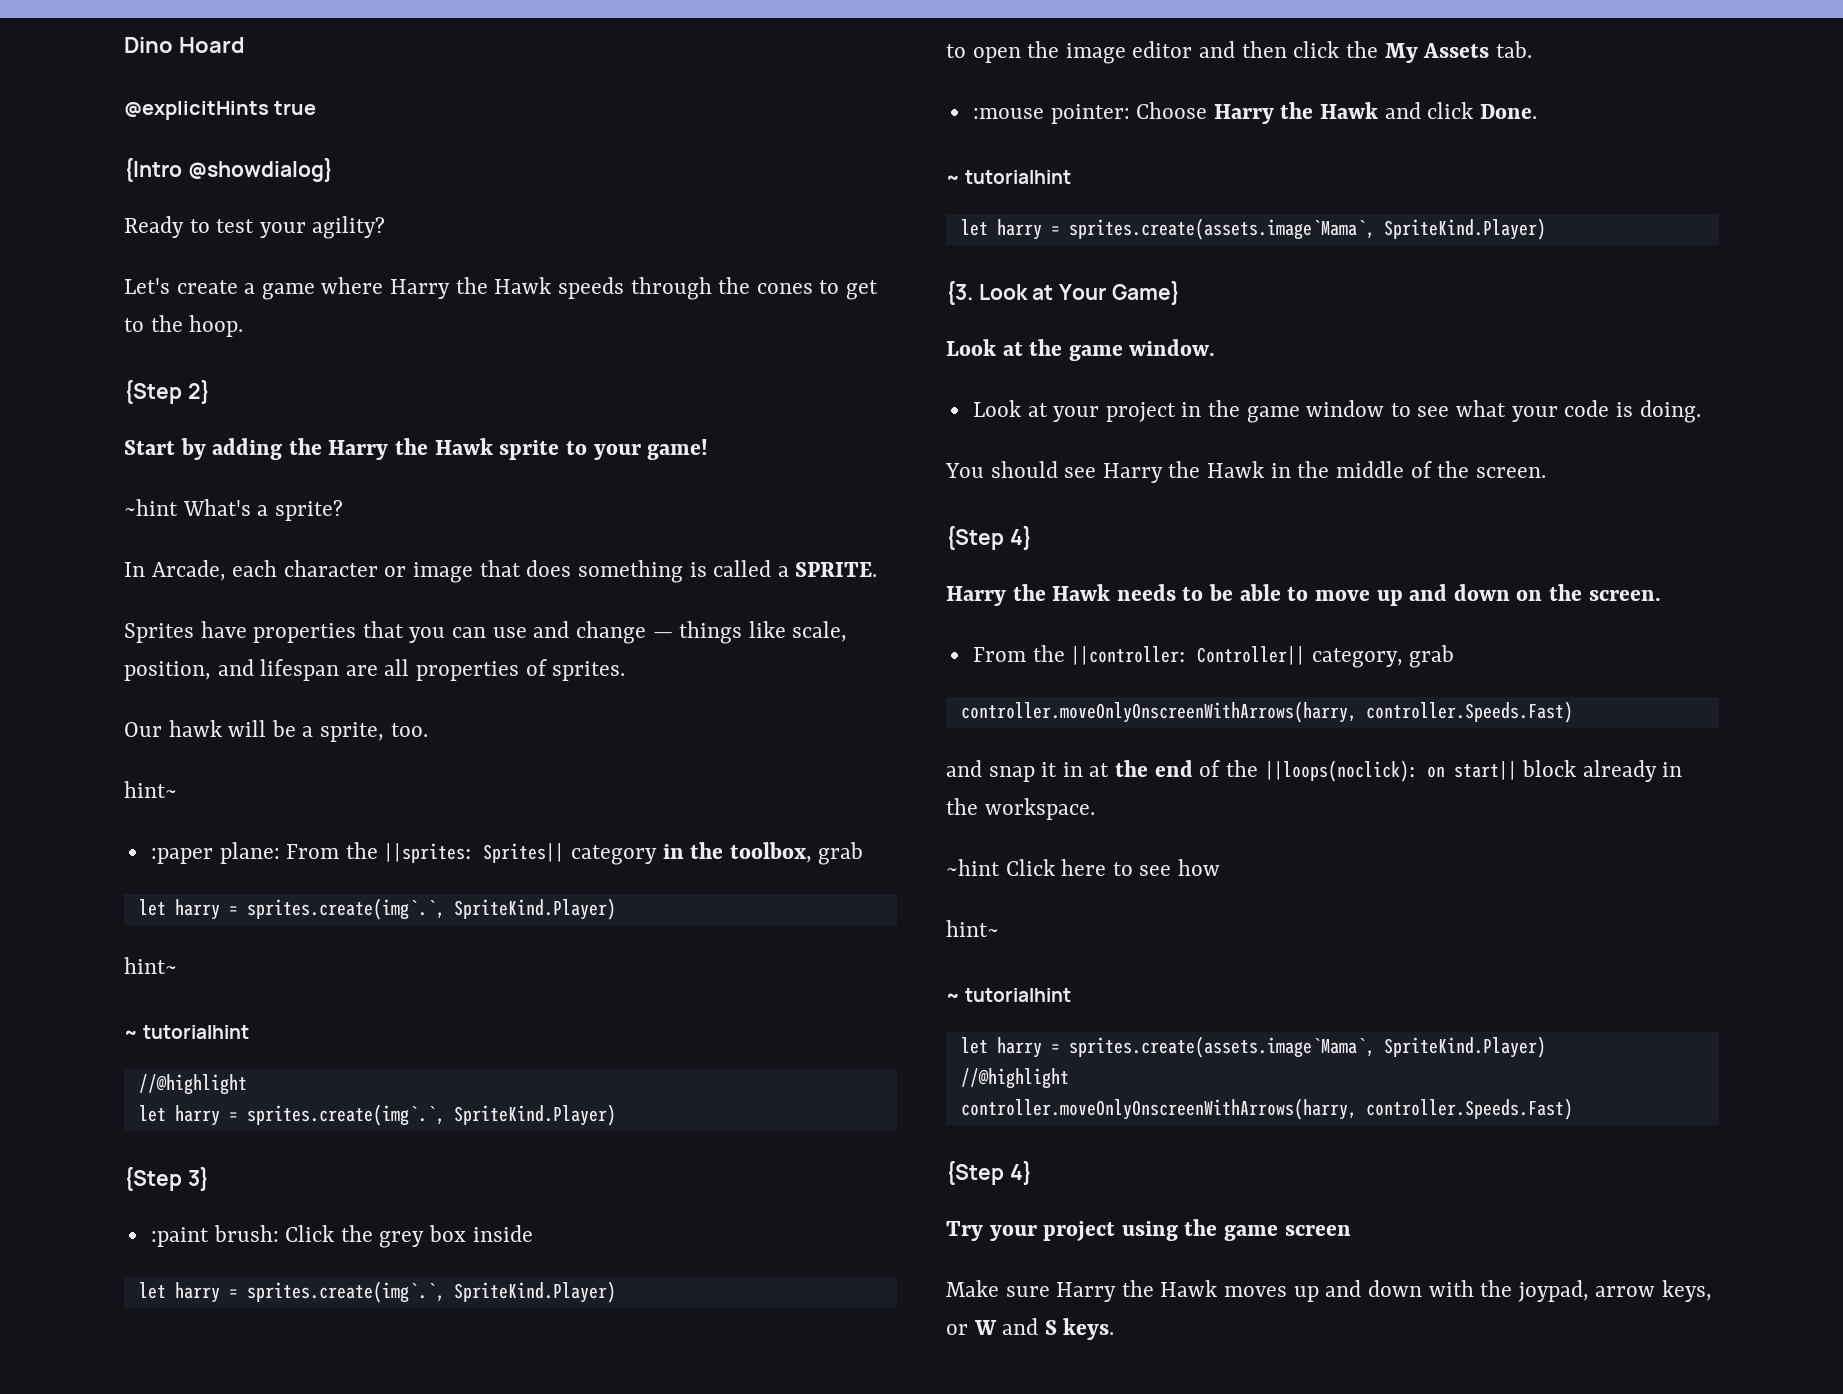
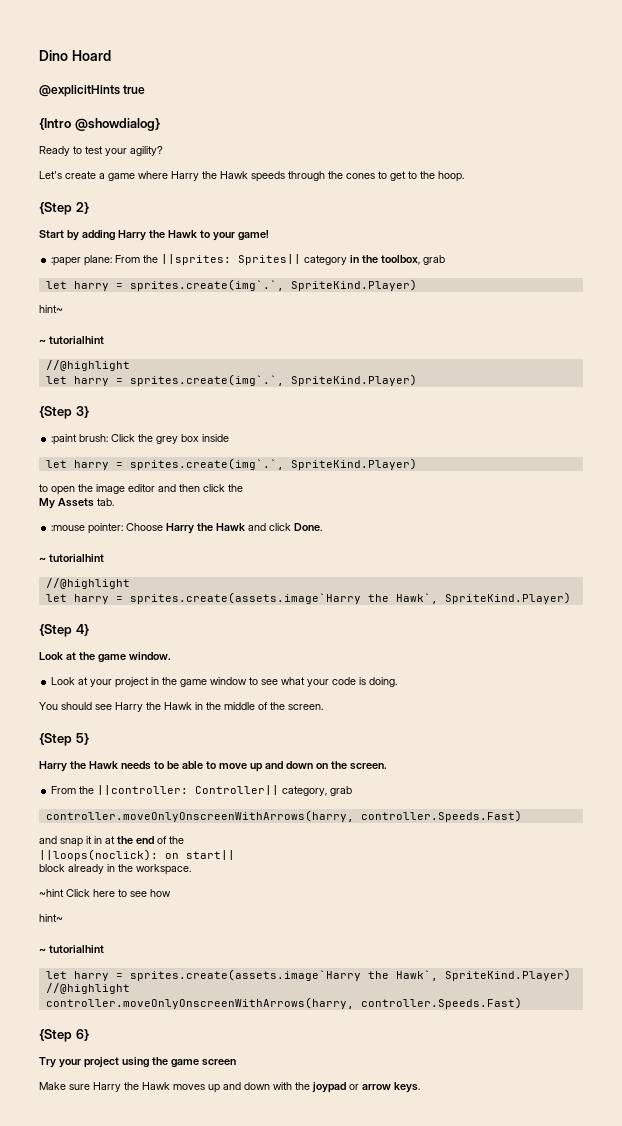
[288,438,560,460] the Harry the Hawk sprite -> [118,230,197,241] Harry the Hawk
[124,499,343,521] [124,560,878,583] [124,621,848,644] [124,659,626,681] [124,720,428,742] [124,781,177,798] // ~hint What's a sprite? // In Arcade, each character or image that does something is called a SPRITE. // Sprites have properties that you can use and change — things like scale, position, and lifespan are all properties of sprites. // Our hawk will be a sprite, too. // hint~ -> (269, 235) none
(1378, 49) none -> (243, 488) //
[960,218,1546,240] [946,281,1180,305] // let harry = sprites.create(assets.image`Mama`, SpriteKind.Player) // {3. Look at Your Game} -> [45,578,130,589] [45,592,571,604] [39,624,89,637] // //@highlight // let harry = sprites.create(assets.image`Harry the Hawk`, SpriteKind.Player) // {Step 4}
[1009,526,1032,550] 4} -> [75,733,89,745] 5}
(1258, 768) none -> (184, 840) //
(1517, 770) none -> (235, 855) //
[1068,1036,1375,1058] sprites.create(assets.image`Mama`, -> [129,969,438,981] sprites.create(assets.image`Harry the Hawk`,
[1009,1161,1032,1185] 4} -> [75,1029,89,1041] 6}
[1517,1280,1712,1302] [946,1318,1057,1335] joypad, arrow keys, or W and S -> [312,1082,391,1093] joypad or arrow

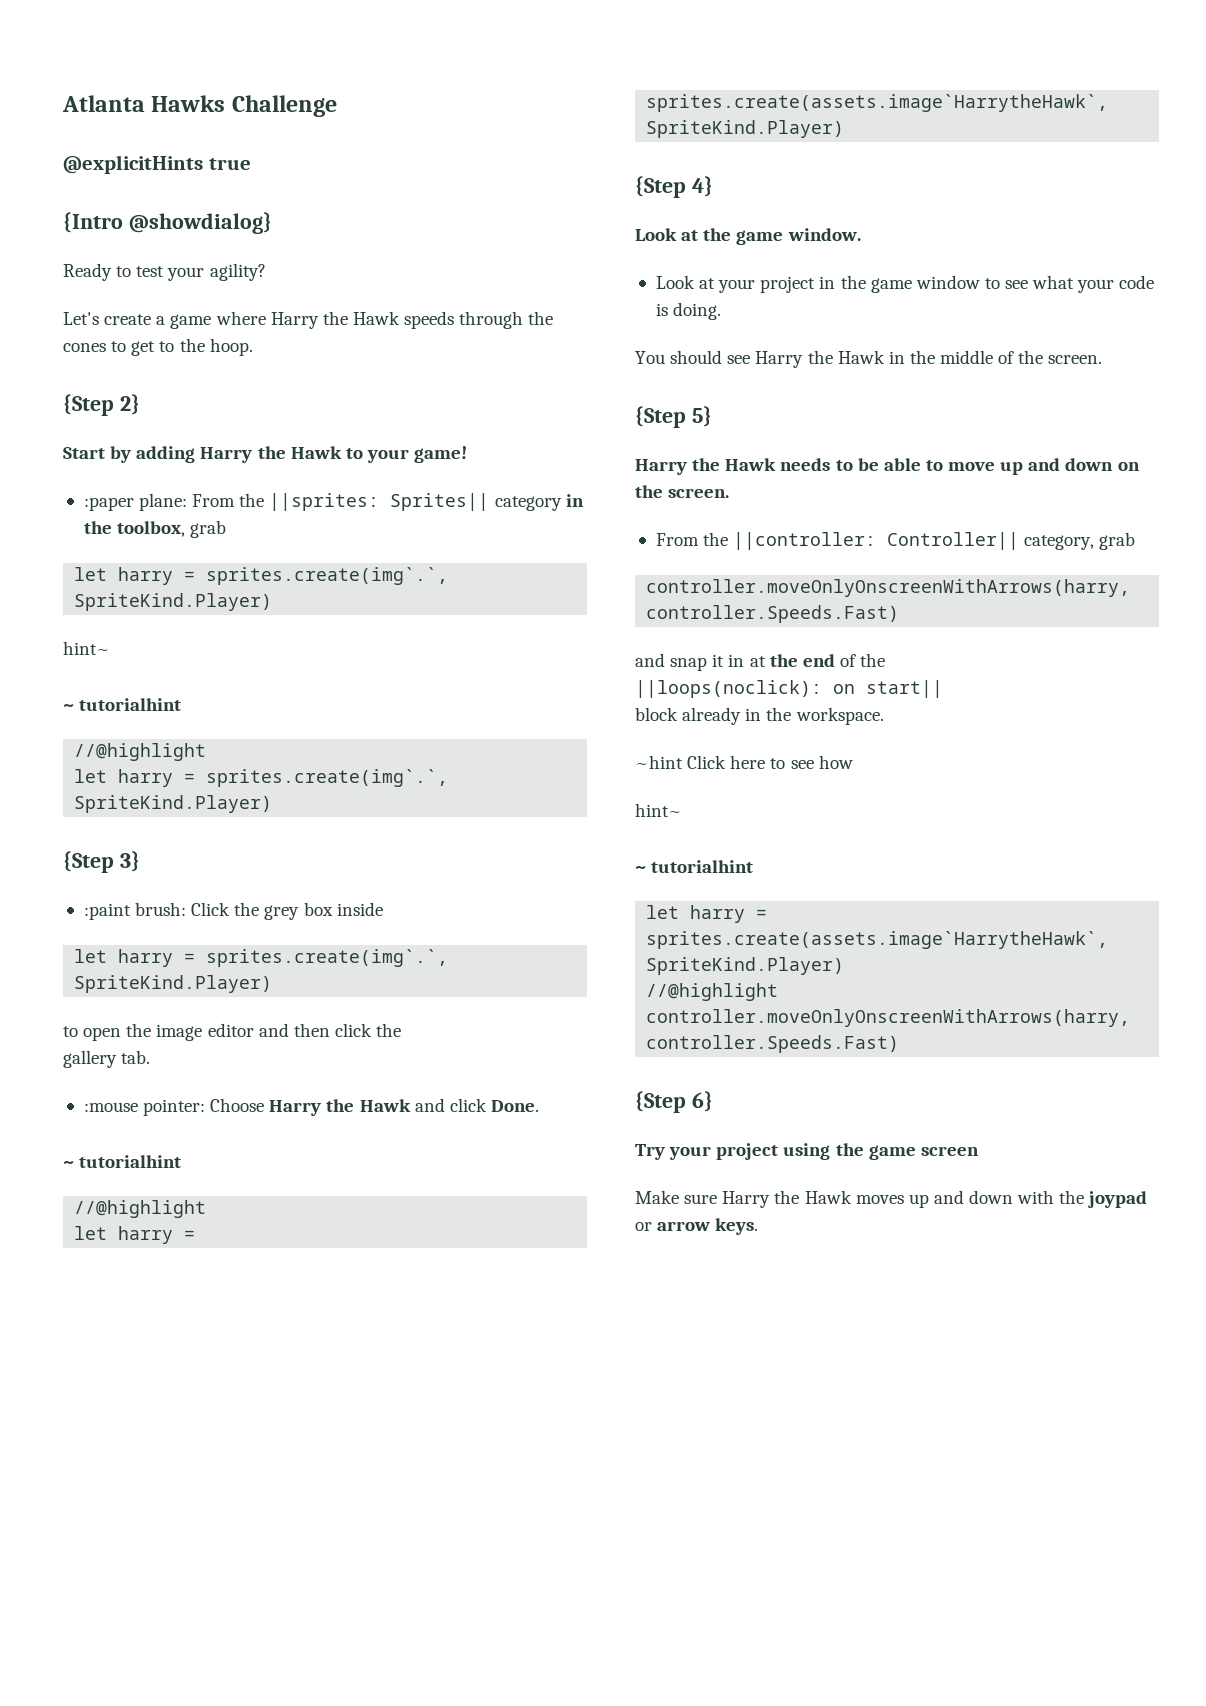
[39,50,111,61] Dino Hoard -> [62,95,337,117] Atlanta Hawks Challenge
[39,498,94,509] My Assets -> [63,1050,117,1068] gallery
[129,592,438,604] sprites.create(assets.image`Harry the Hawk`, -> [646,94,1109,112] sprites.create(assets.image`HarrytheHawk`,
[129,969,438,981] sprites.create(assets.image`Harry the Hawk`, -> [646,931,1109,949] sprites.create(assets.image`HarrytheHawk`,

